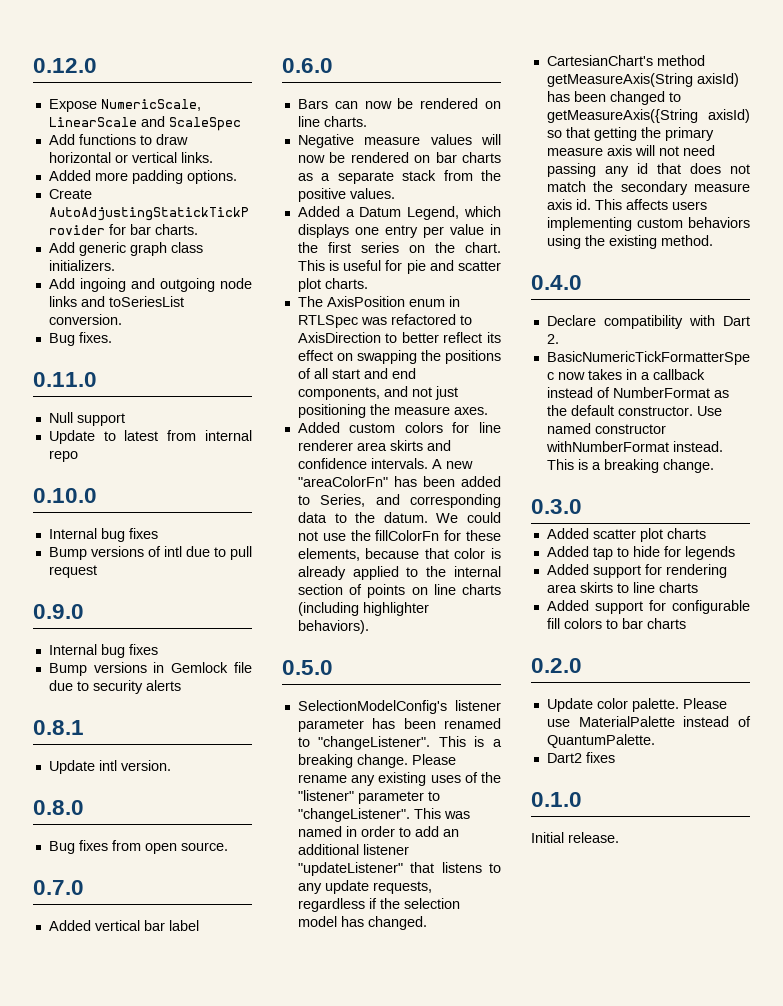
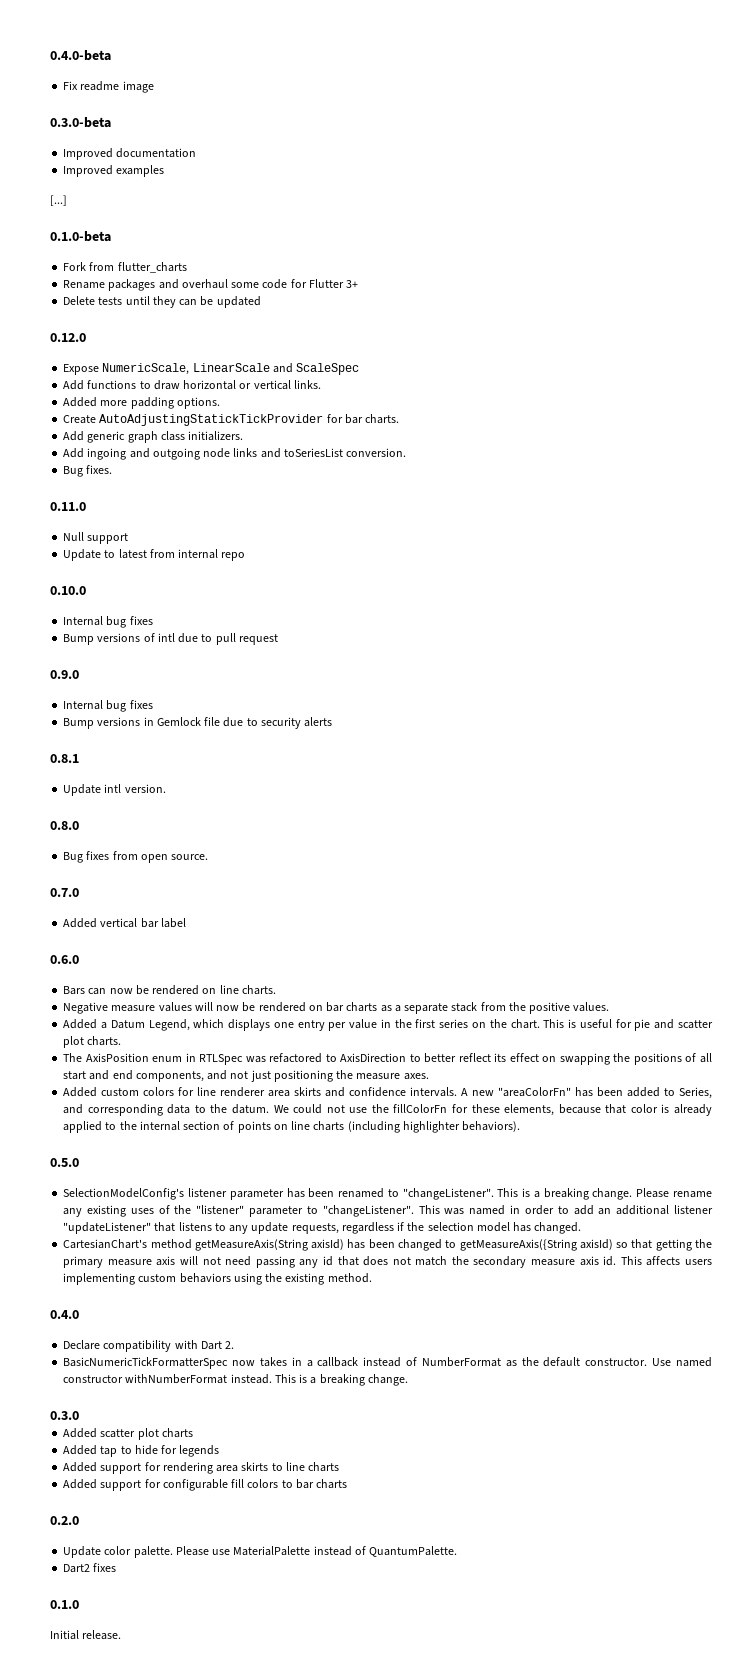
(33, 65) none -> [50,50,111,61] [63,81,154,93] [50,117,111,128] [63,148,197,160] [63,165,165,177] [50,195,67,206] [50,231,111,242] [63,262,187,273] [63,279,359,291] [63,296,261,308] 0.4.0-beta // Fix readme image // 0.3.0-beta // Improved documentation // Improved examples // [...] // 0.1.0-beta // Fork from flutter_charts // Rename packages and overhaul some code for Flutter 3+ // Delete tests until they can be updated //

